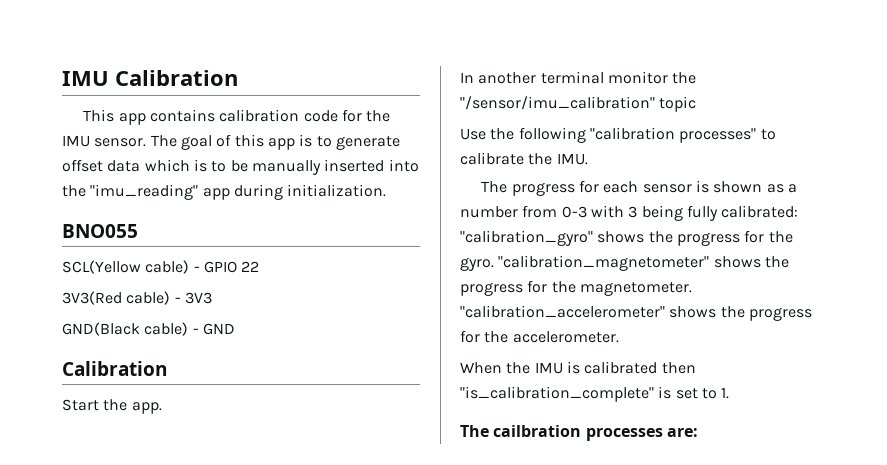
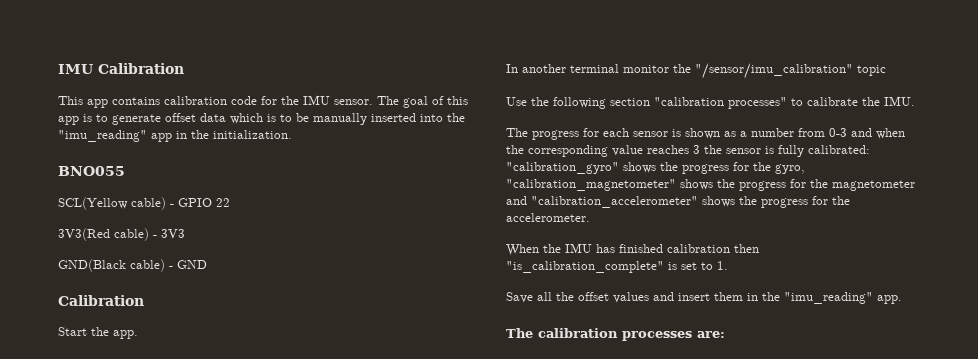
[233,184,283,200] during -> [176,130,209,139] in the
(586, 135) none -> [610,98,650,106] section
[590,205,683,221] with 3 being -> [851,128,905,139] [506,145,774,157] and when the corresponding value reaches 3 the sensor is
[460,257,494,271] gyro. -> [775,164,805,174] gyro,
[579,282,692,296] magnetometer. -> [832,180,915,191] [506,196,527,205] magnetometer and
[566,361,658,374] is calibrated -> [596,244,730,253] has finished calibration
[460,425,582,437] // The cailbration -> [506,292,902,304] [506,328,618,338] // Save all the offset values and insert them in the "imu_reading" app. // The calibration

